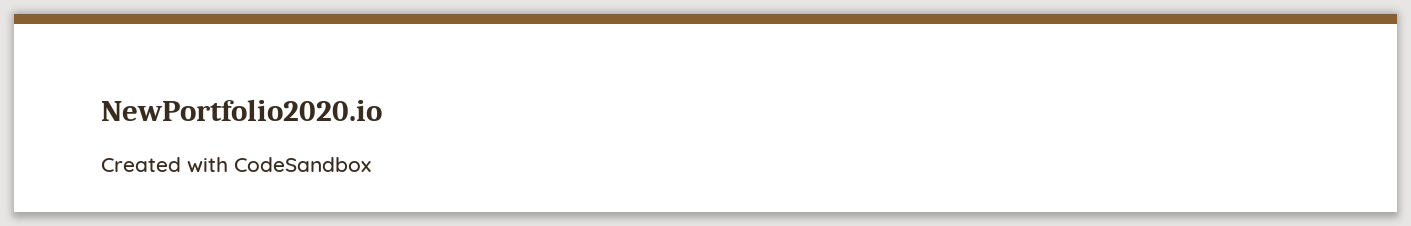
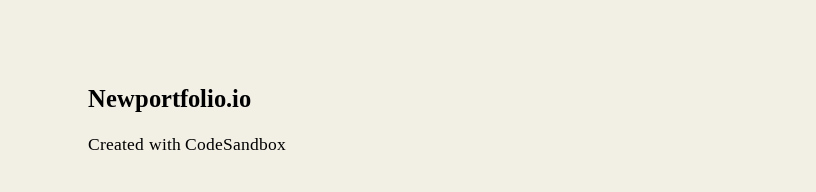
[101,99,382,121] NewPortfolio2020.io -> [88,89,251,112] Newportfolio.io

